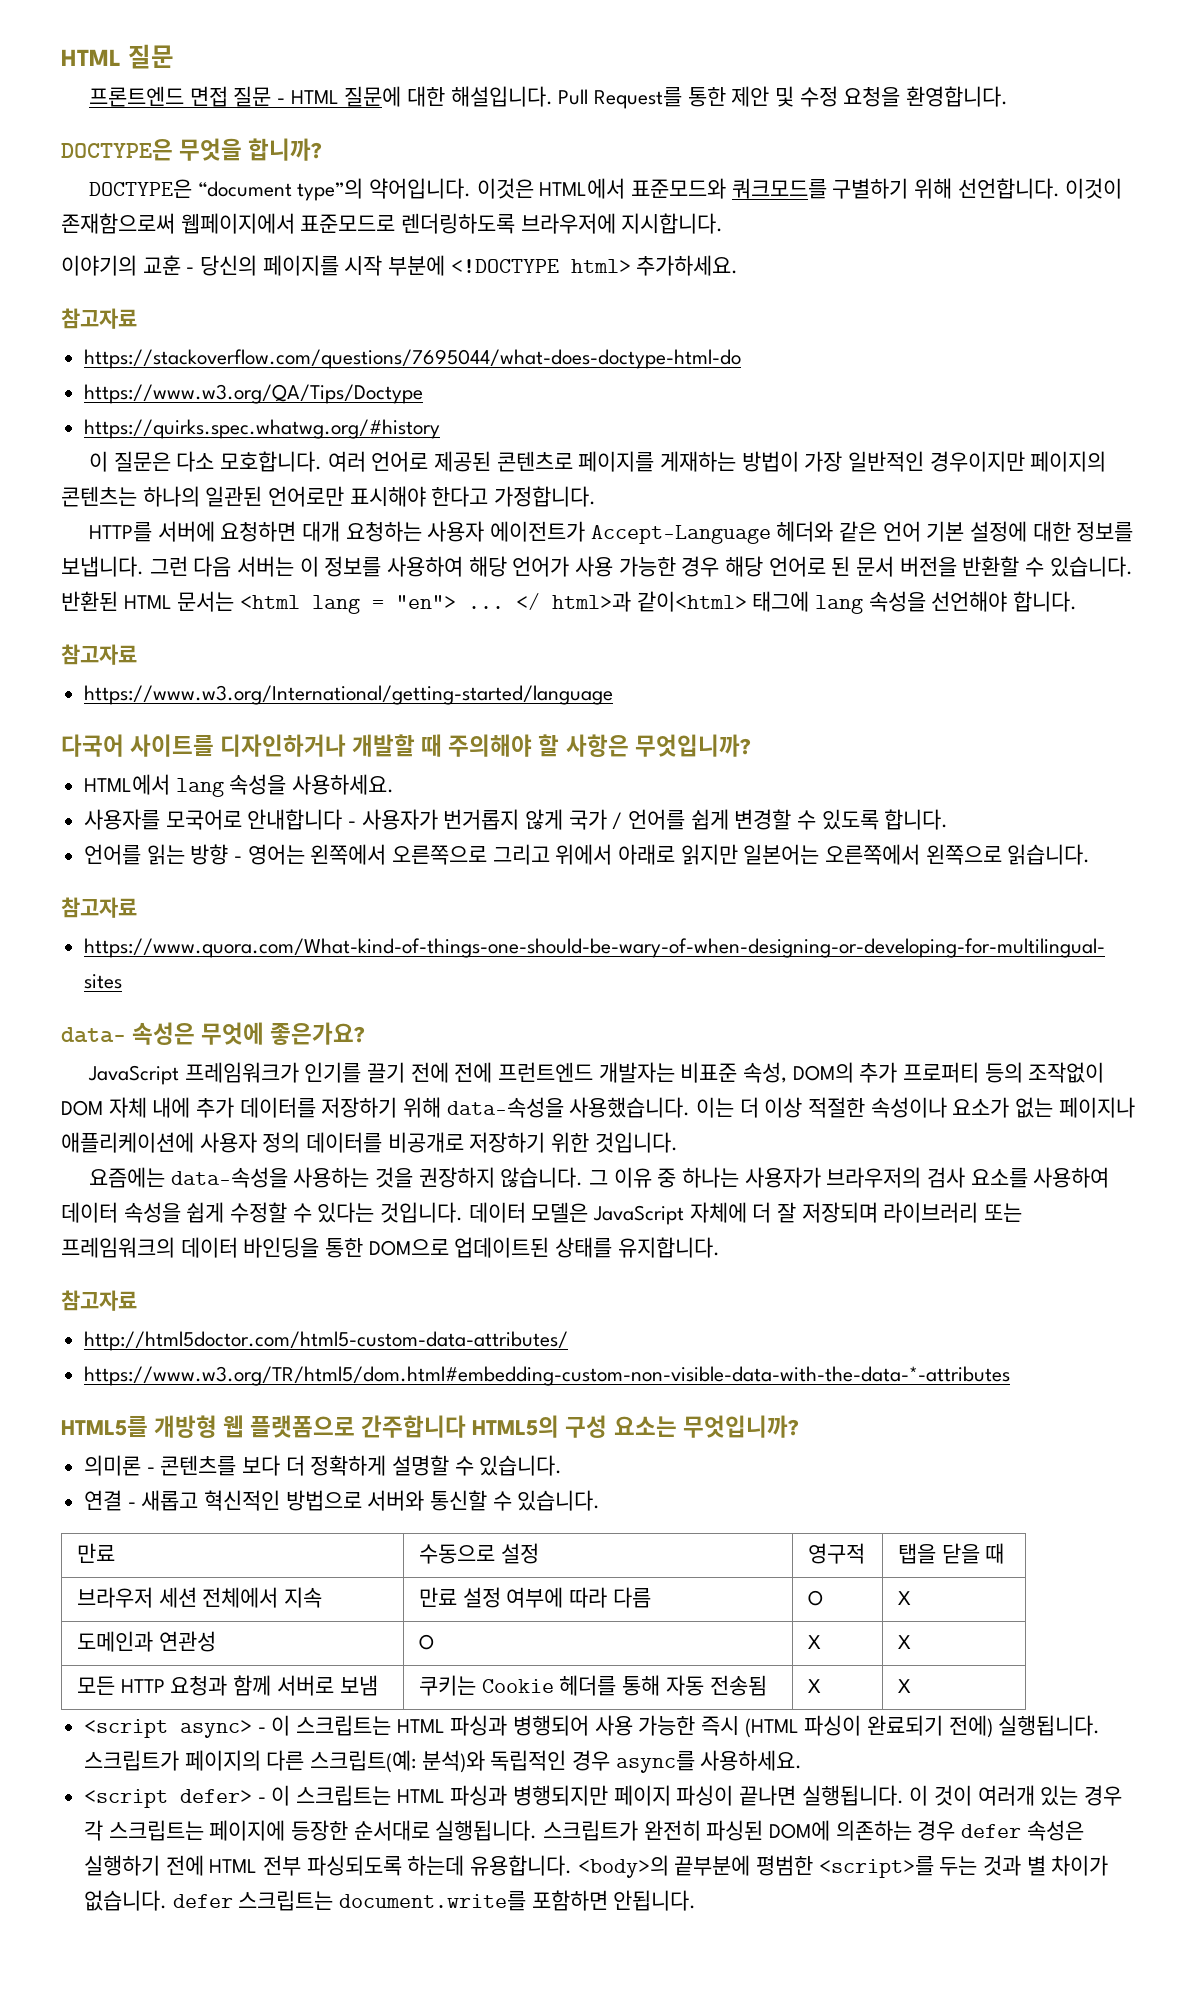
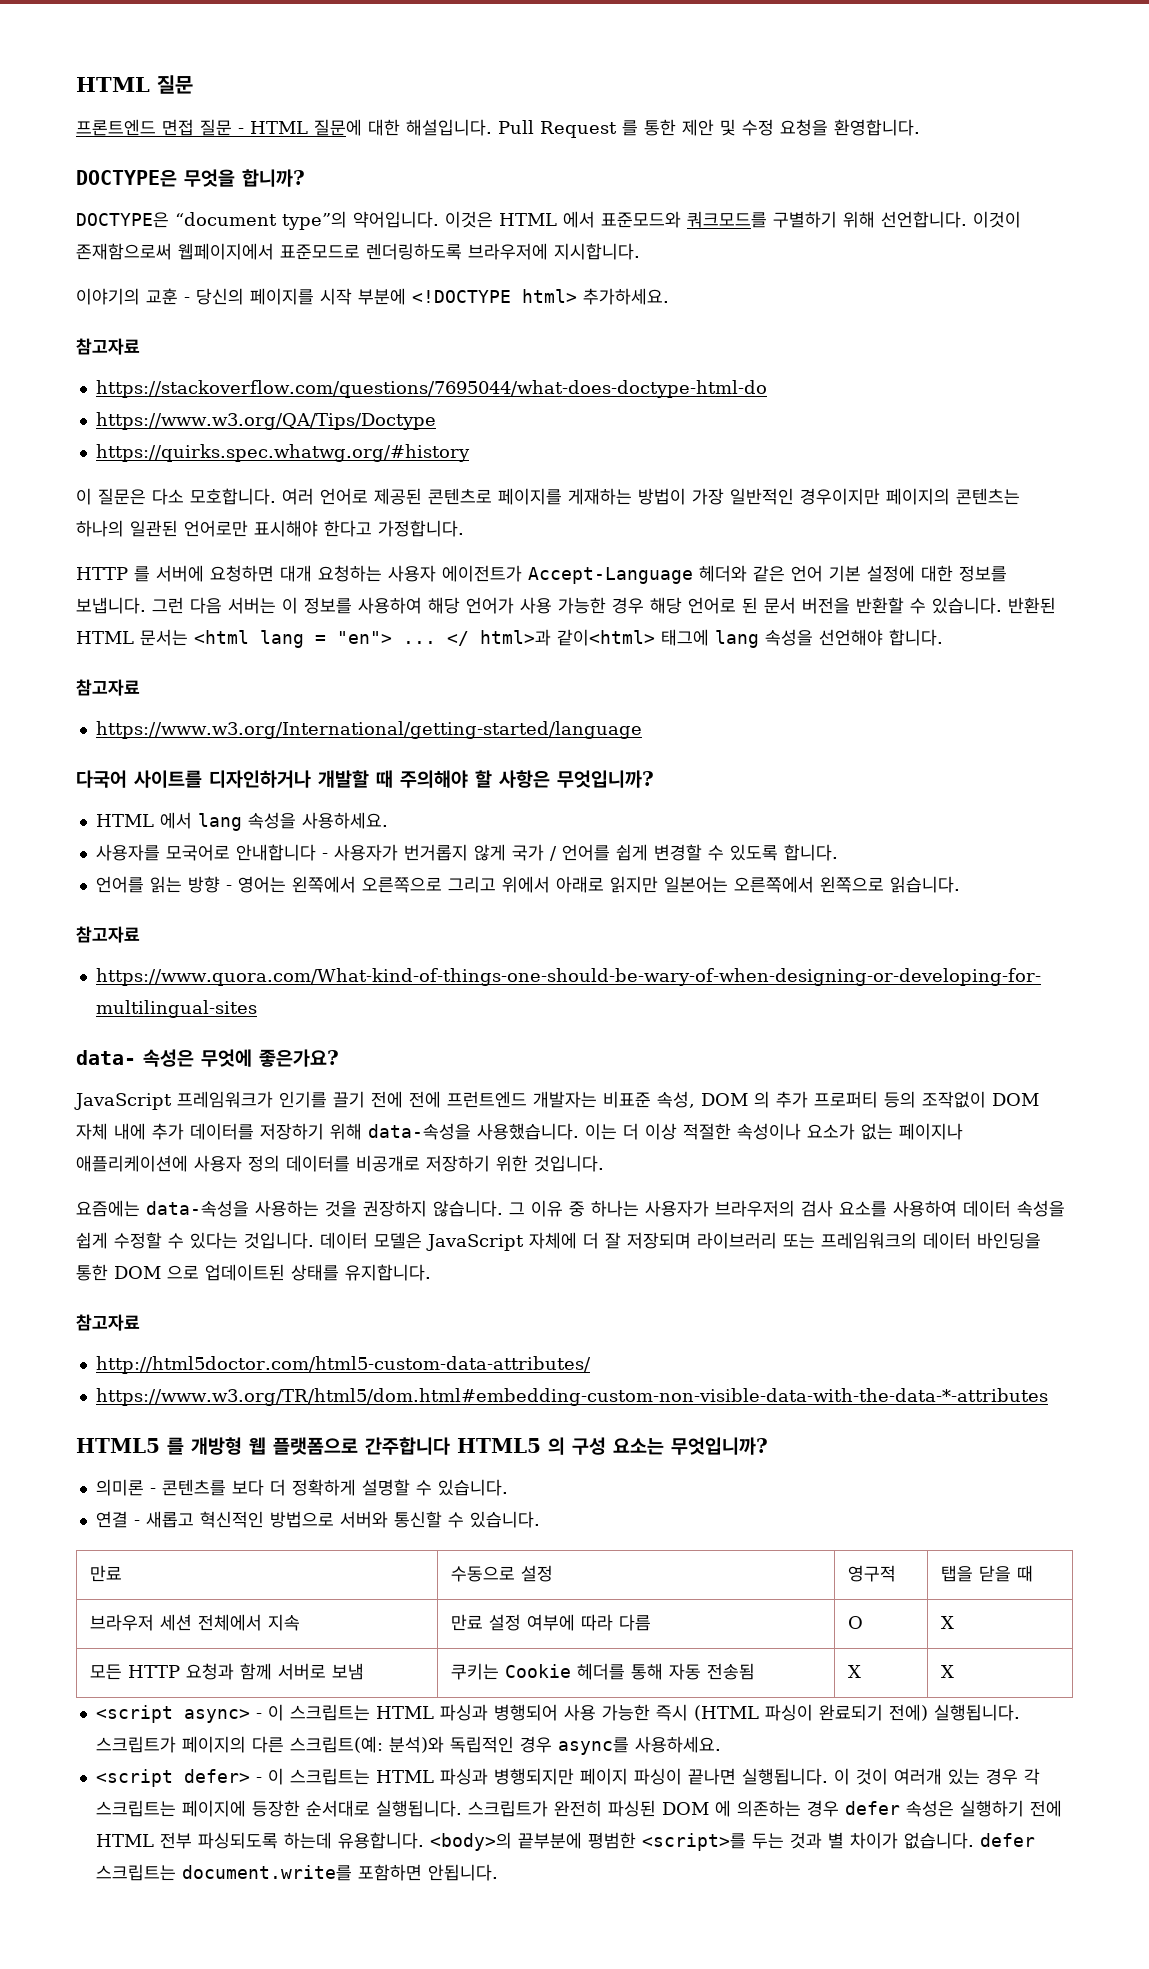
[594,87,683,109] Request를 -> [540,120,638,138] Request 를
[539,178,626,199] HTML에서 -> [499,211,595,228] HTML 에서
[89,522,153,542] HTTP를 -> [76,566,150,582] HTTP 를
[84,774,171,795] HTML에서 -> [95,812,192,829] HTML 에서
[792,1062,854,1083] DOM의 -> [701,1091,770,1108] DOM 의
[368,1239,449,1256] DOM으로 -> [114,1265,199,1279] DOM 으로
[61,1415,148,1438] HTML5를 -> [76,1437,184,1455] HTML5 를
[472,1415,560,1438] HTML5의 -> [457,1437,565,1455] HTML5 의
[77,1631,216,1652] [419,1634,435,1650] [808,1635,822,1649] [898,1635,912,1649] // 도메인과 연관성 | O | X | X -> (955, 1622) none
[769,1820,831,1841] DOM에 -> [661,1800,731,1817] DOM 에

